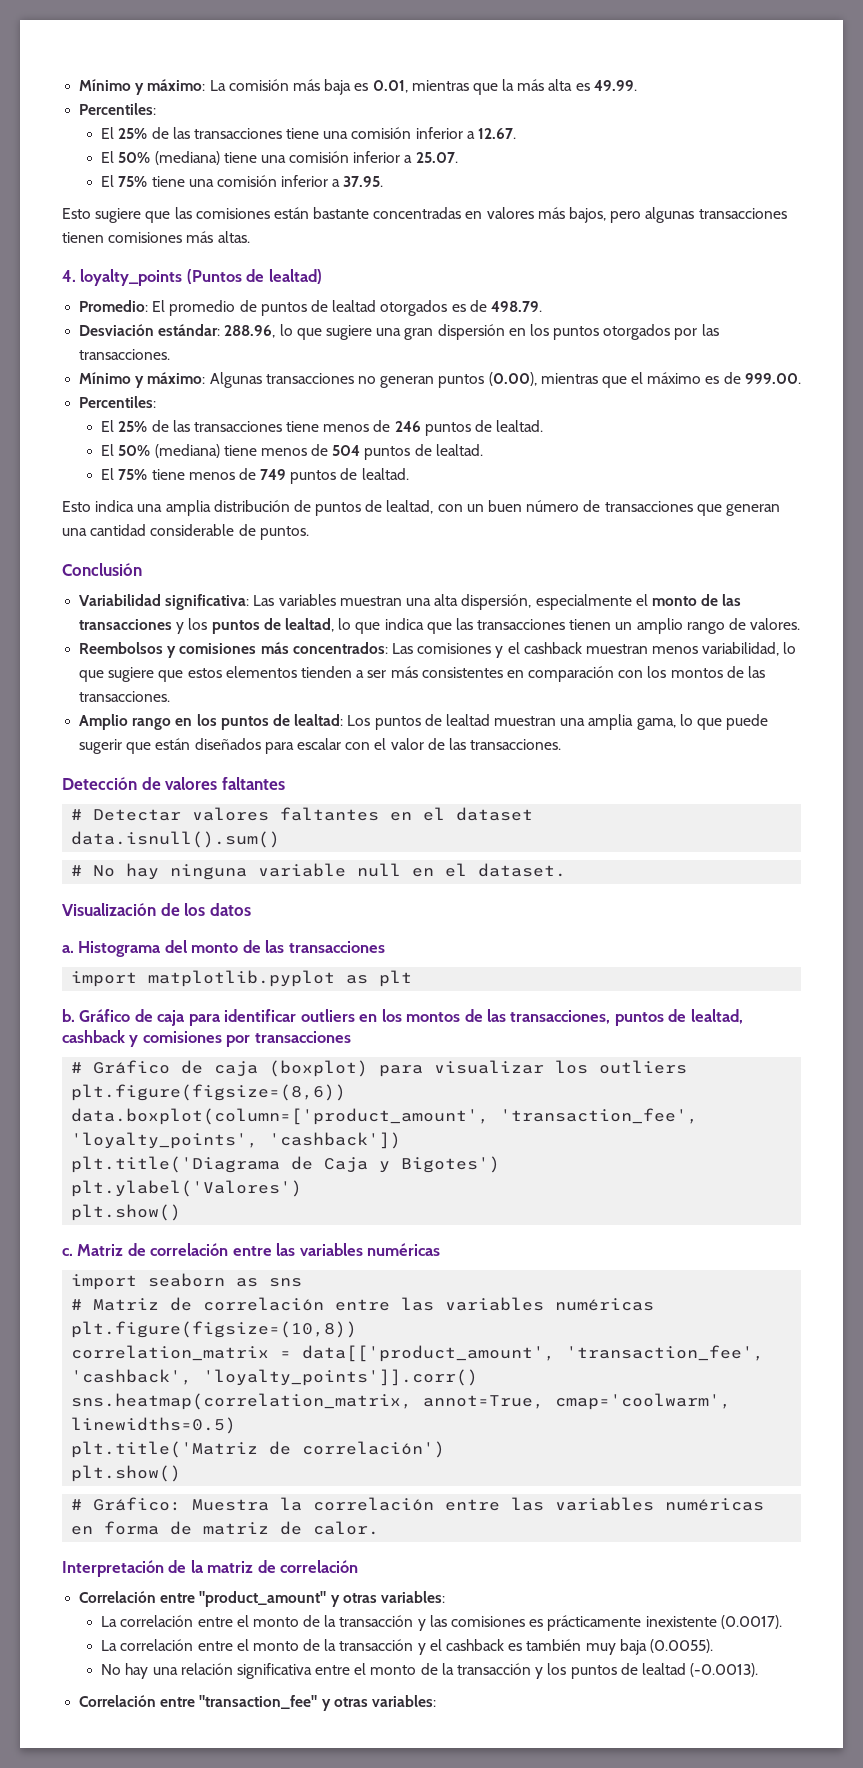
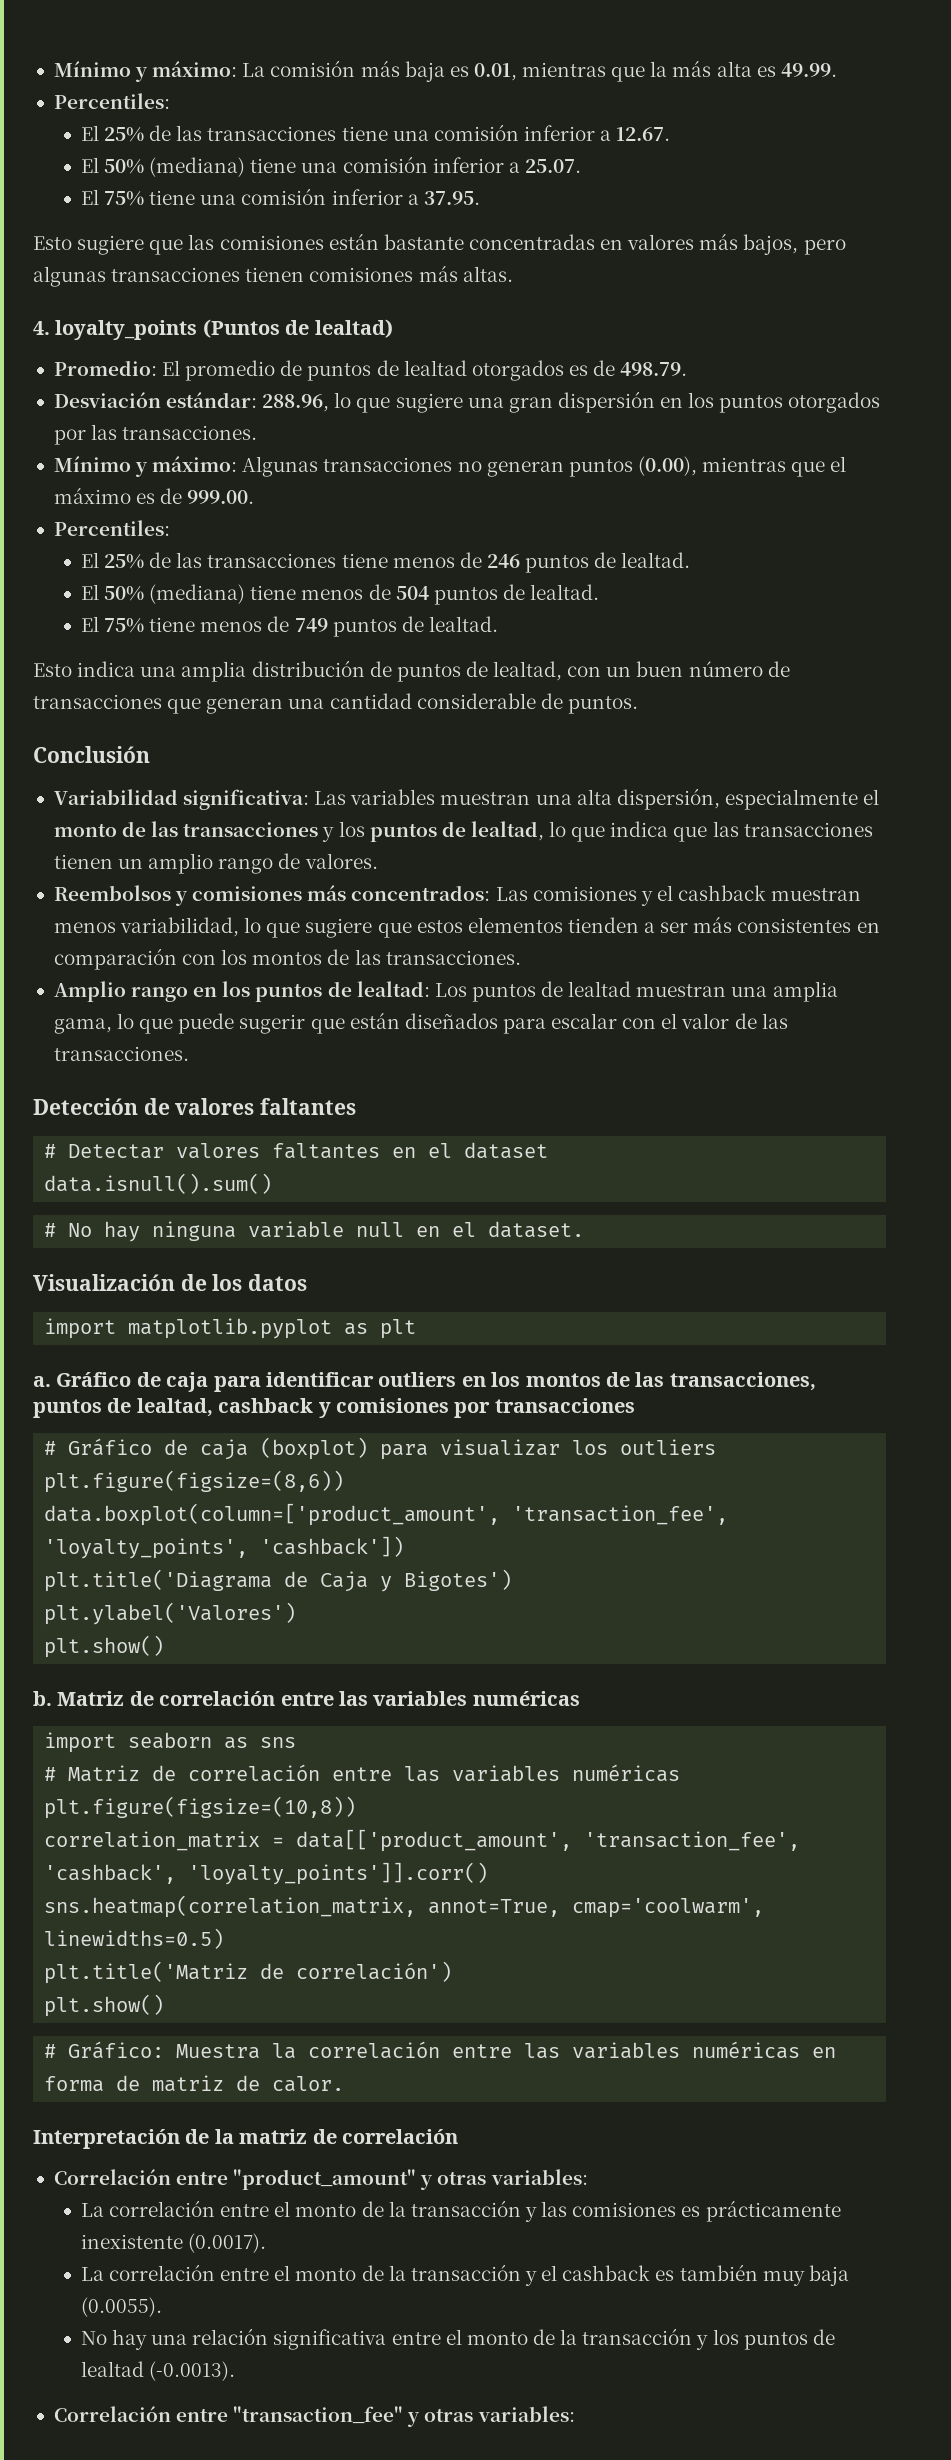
[62,940,385,957] // a. Histograma del monto de las transacciones -> (308, 1282) none
[62,1009,75,1022] b. -> [33,1376,51,1387] a.
[62,1248,73,1256] c. -> [33,1691,52,1706] b.

